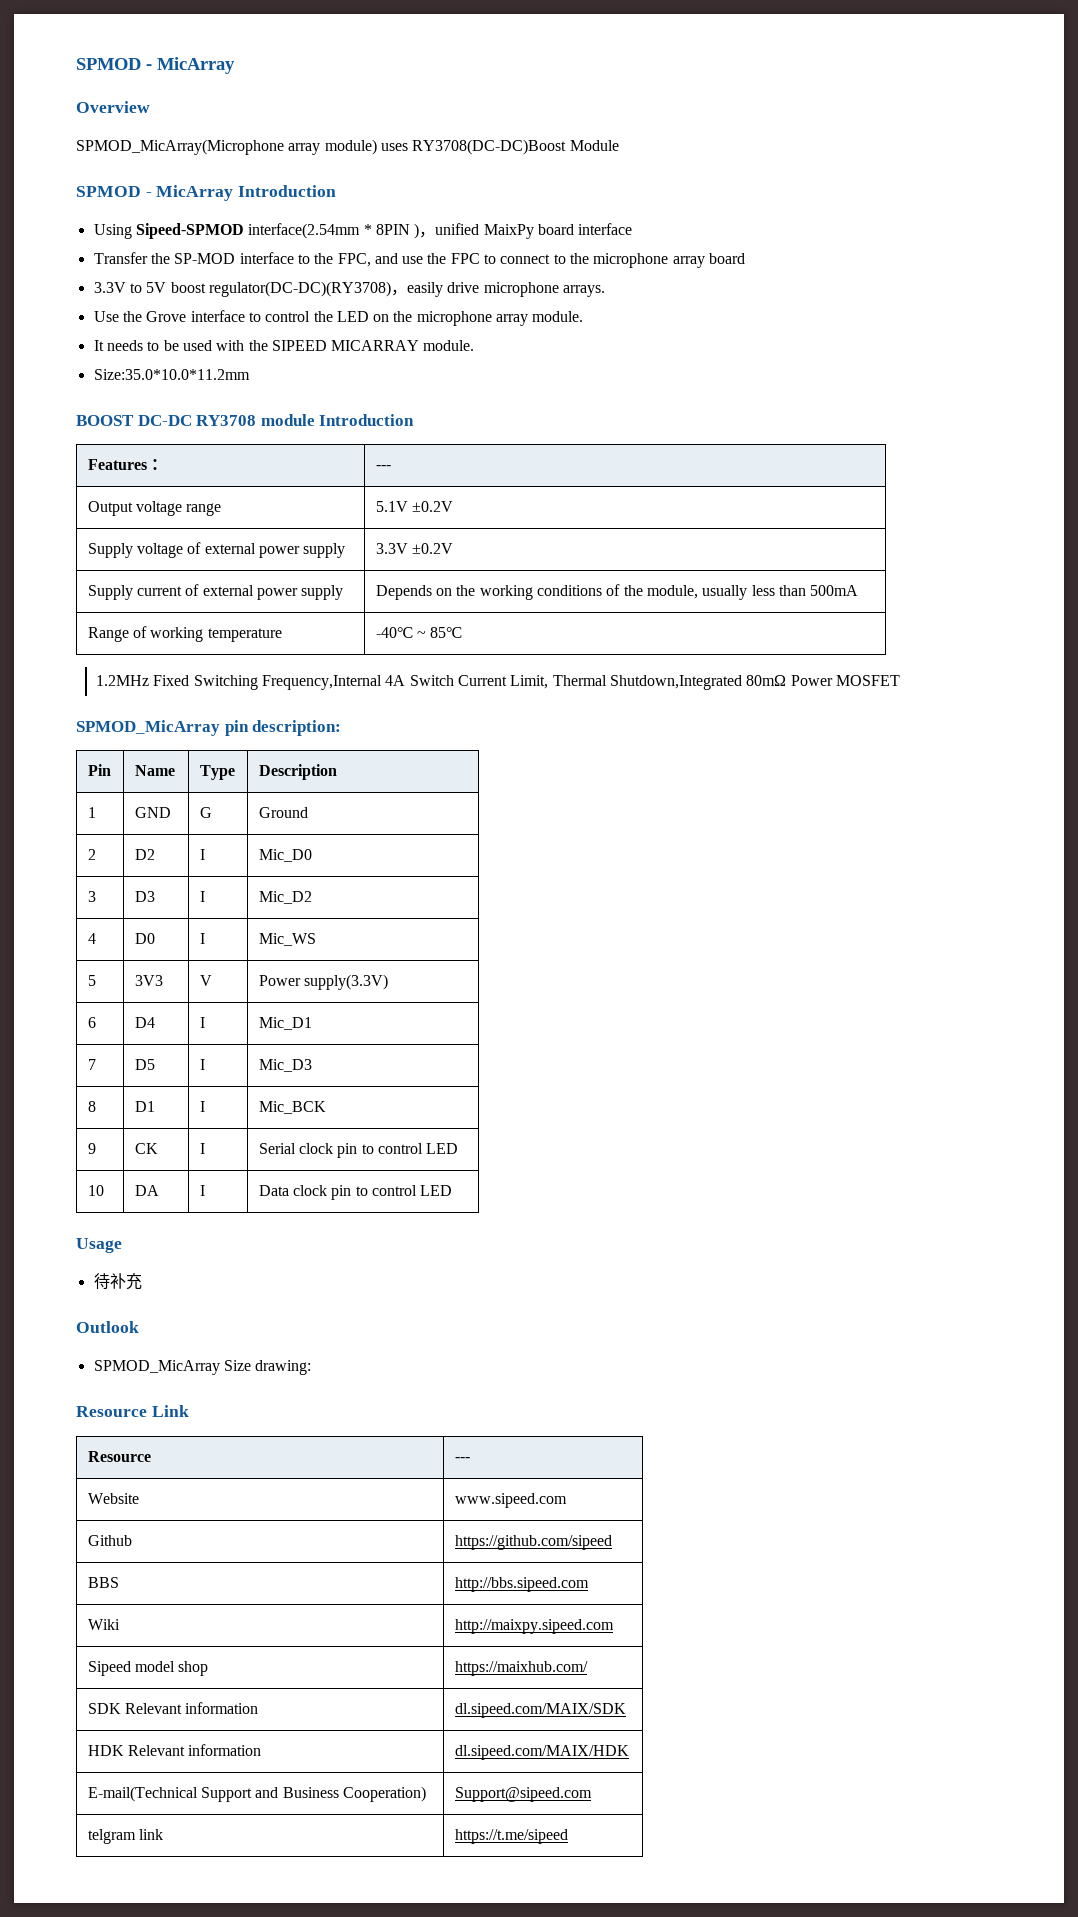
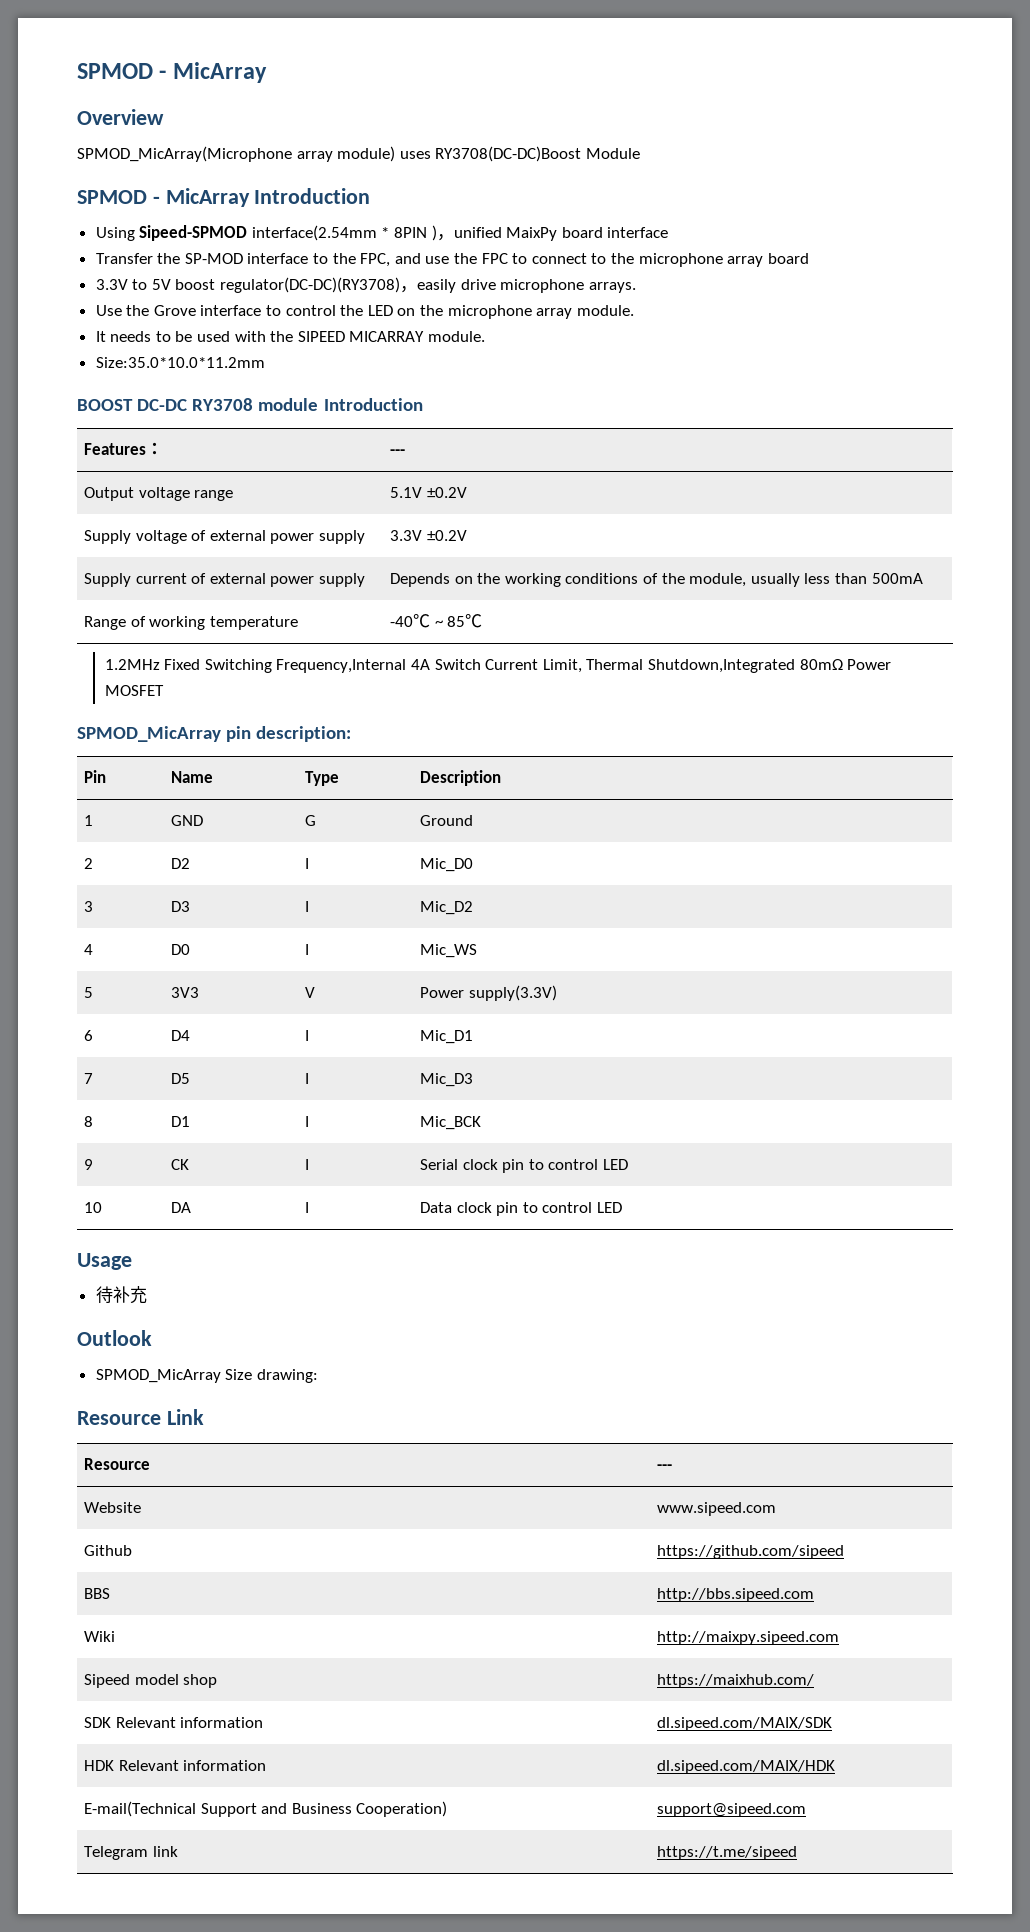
[454,1787,592,1802] [87,1829,136,1844] Support@sipeed.com // telgram -> [657,1803,807,1817] [84,1846,149,1860] support@sipeed.com // Telegram

